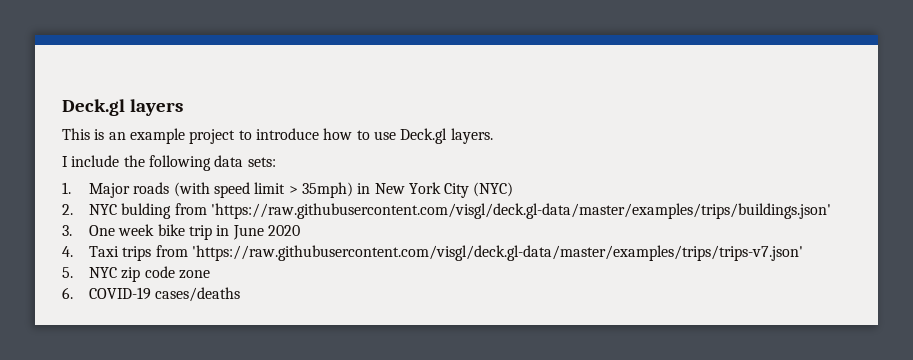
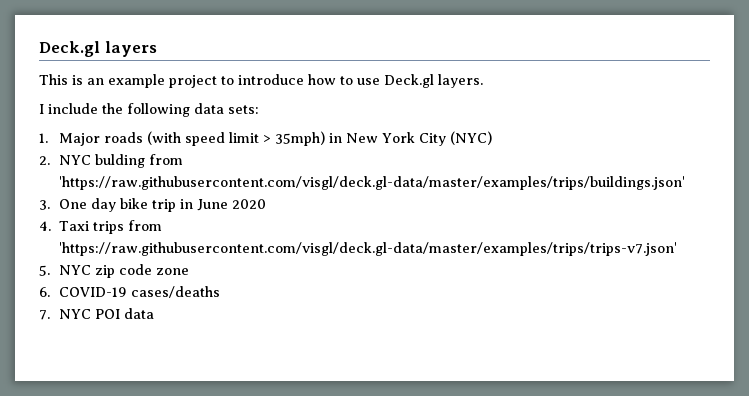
[118,224,155,236] week -> [91,198,117,212] day
(241, 294) none -> [39,308,155,320] // 7. NYC POI data

